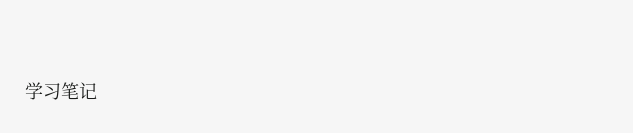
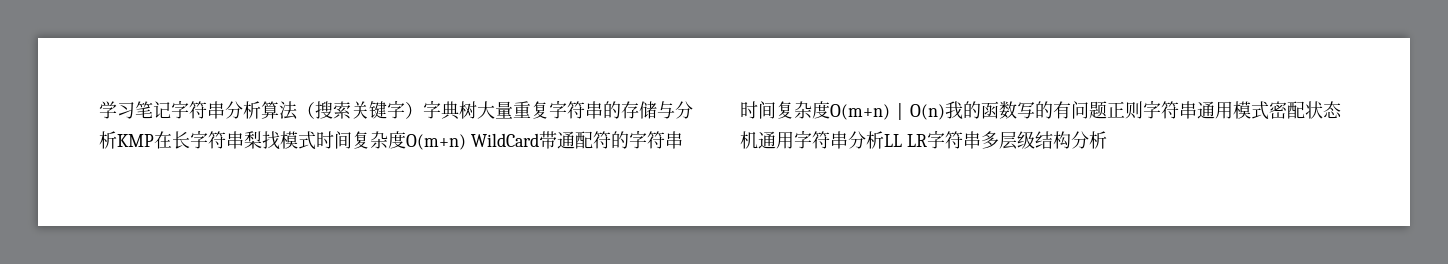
(97, 91) none -> [171,100,693,120] [99,130,683,150] [740,100,1342,120] [740,130,1107,150] 字符串分析算法（搜索关键字）字典树大量重复字符串的存储与分析KMP在长字符串梨找模式时间复杂度O(m+n) WildCard带通配符的字符串时间复杂度O(m+n) | O(n)我的函数写的有问题正则字符串通用模式密配状态机通用字符串分析LL LR字符串多层级结构分析

